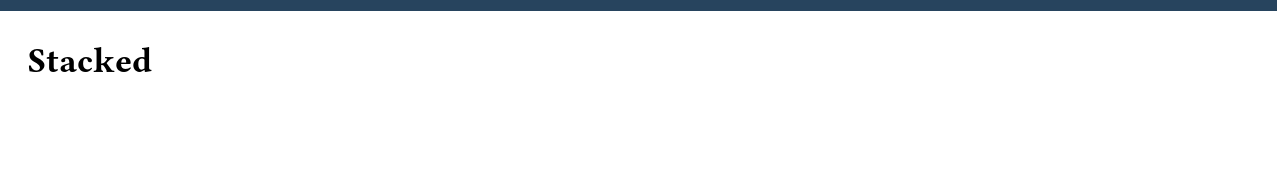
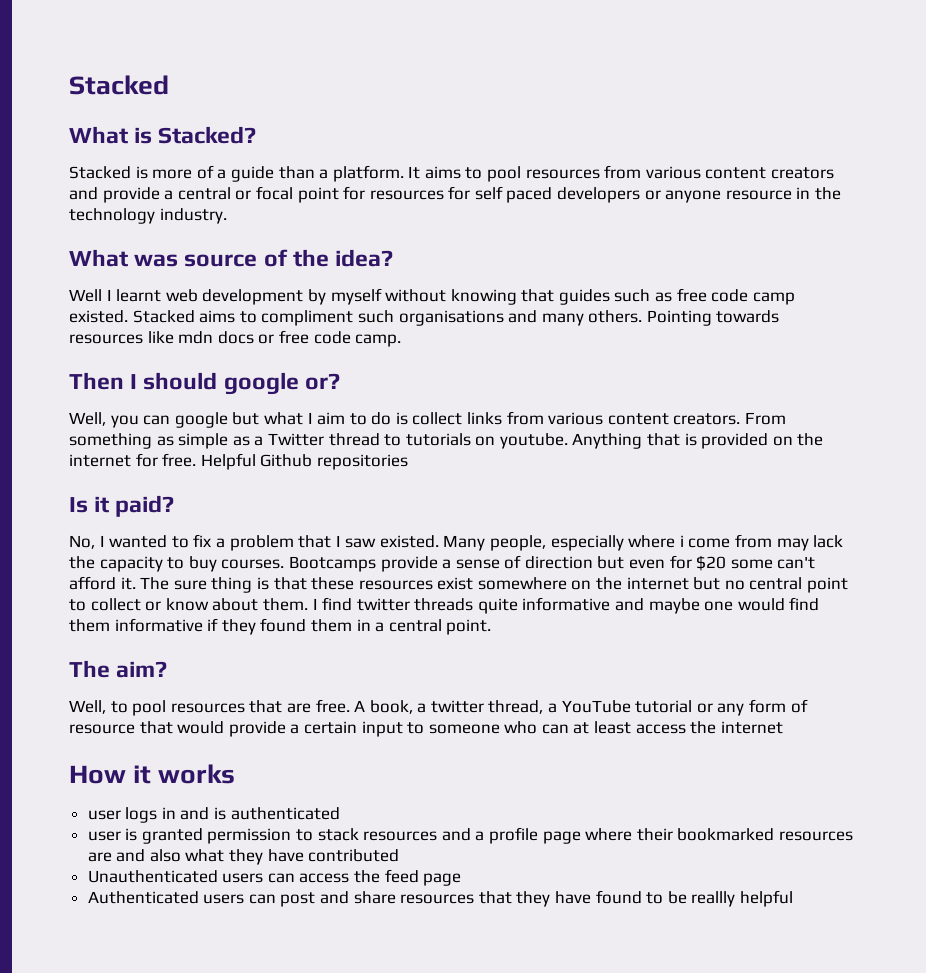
[28,47,152,72] Stacked -> [69,75,169,95] [69,126,257,144] [69,165,835,182] [69,186,842,203] [69,208,227,224] [69,249,394,267] [69,288,795,305] [69,310,780,326] [69,330,402,347] [69,372,340,395] [69,411,787,428] [69,433,824,449] [69,453,408,470] [69,495,175,517] [69,534,844,551] [69,555,816,572] [69,576,849,593] [69,597,820,614] [69,618,492,635] [69,660,168,678] [69,699,808,716] [69,721,783,737] [69,764,236,784] [87,807,340,823] [87,827,853,844] [87,849,400,865] [87,869,462,886] [87,890,793,907] Stacked // What is Stacked? // Stacked is more of a guide than a platform. It aims to pool resources from various content creators and provide a central or focal point for resources for self paced developers or anyone resource in the technology industry. // What was source of the idea? // Well I learnt web development by myself without knowing that guides such as free code camp existed. Stacked aims to compliment such organisations and many others. Pointing towards resources like mdn docs or free code camp. // Then I should google or? // Well, you can google but what I aim to do is collect links from various content creators. From something as simple as a Twitter thread to tutorials on youtube. Anything that is provided on the internet for free. Helpful Github repositories // Is it paid? // No, I wanted to fix a problem that I saw existed. Many people, especially where i come from may lack the capacity to buy courses. Bootcamps provide a sense of direction but even for $20 some can't afford it. The sure thing is that these resources exist somewhere on the internet but no central point to collect or know about them. I find twitter threads quite informative and maybe one would find them informative if they found them in a central point. // The aim? // Well, to pool resources that are free. A book, a twitter thread, a YouTube tutorial or any form of resource that would provide a certain input to someone who can at least access the internet // How it works // user logs in and is authenticated // user is granted permission to stack resources and a profile page where their bookmarked resources are and also what they have contributed // Unauthenticated users can access the feed page // Authenticated users can post and share resources that they have found to be reallly helpful

